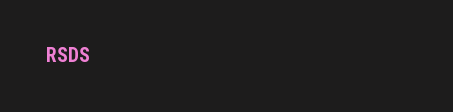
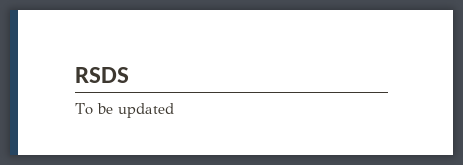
(90, 54) none -> [75,103,174,118] // To be updated

